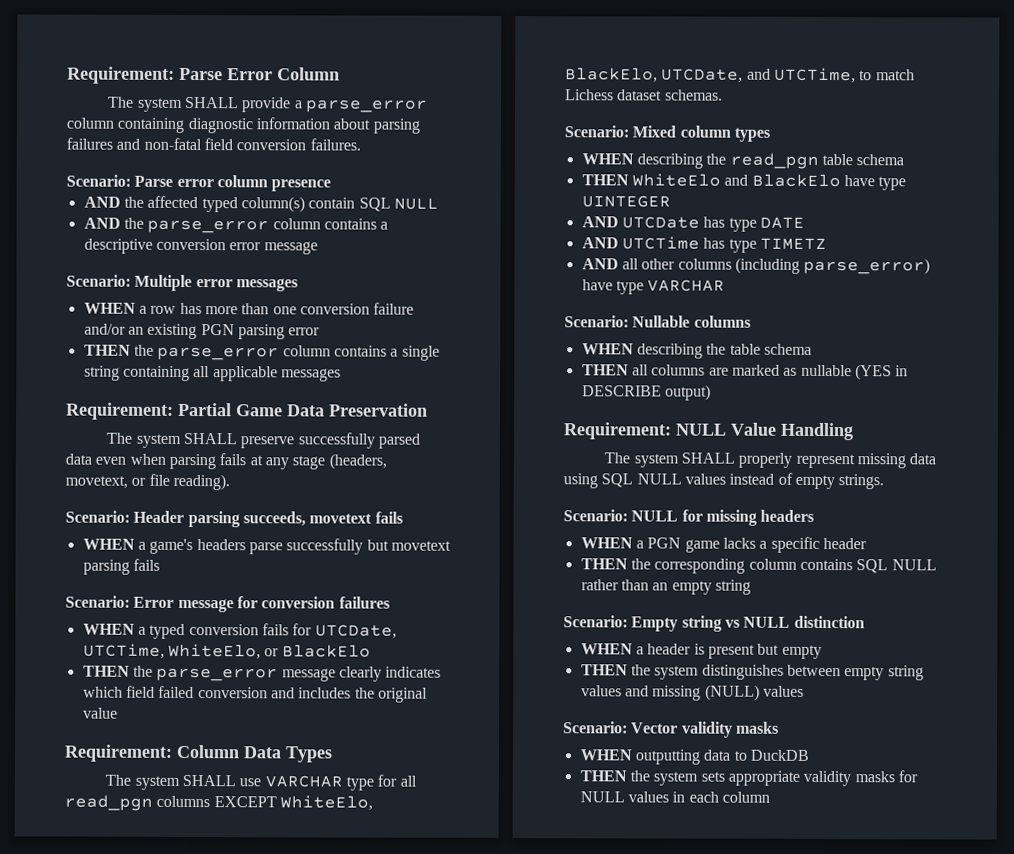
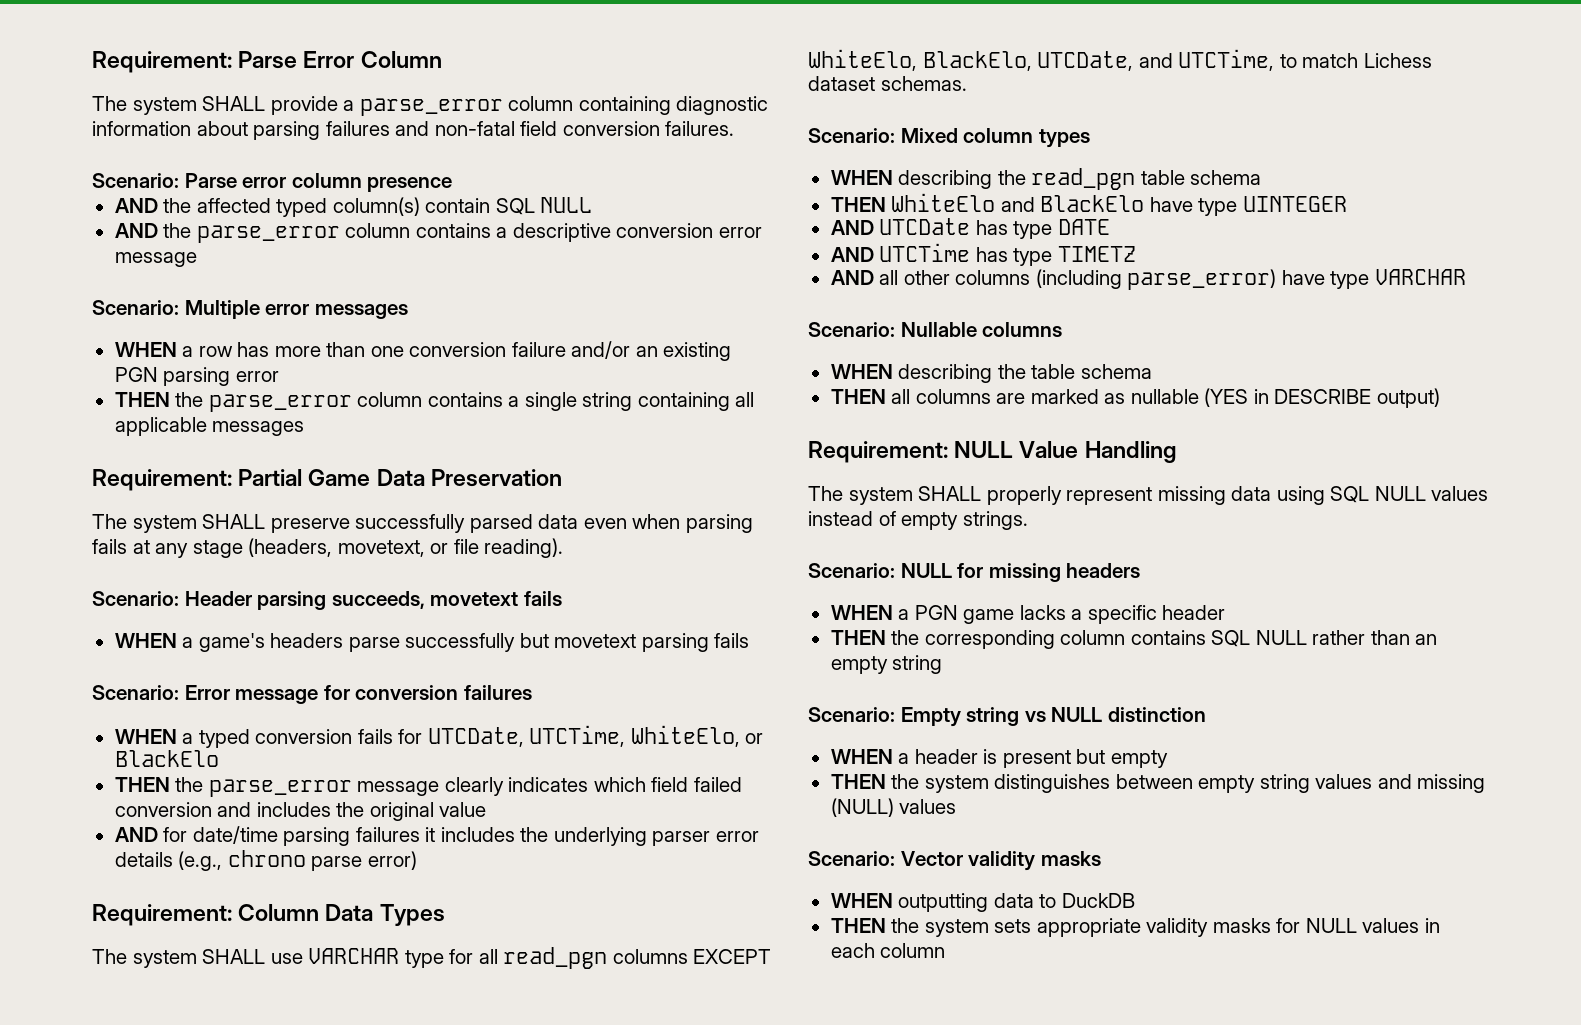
(118, 713) none -> [114,826,759,846] [114,850,417,871] // AND for date/time parsing failures it includes the underlying parser error details (e.g., chrono parse error)

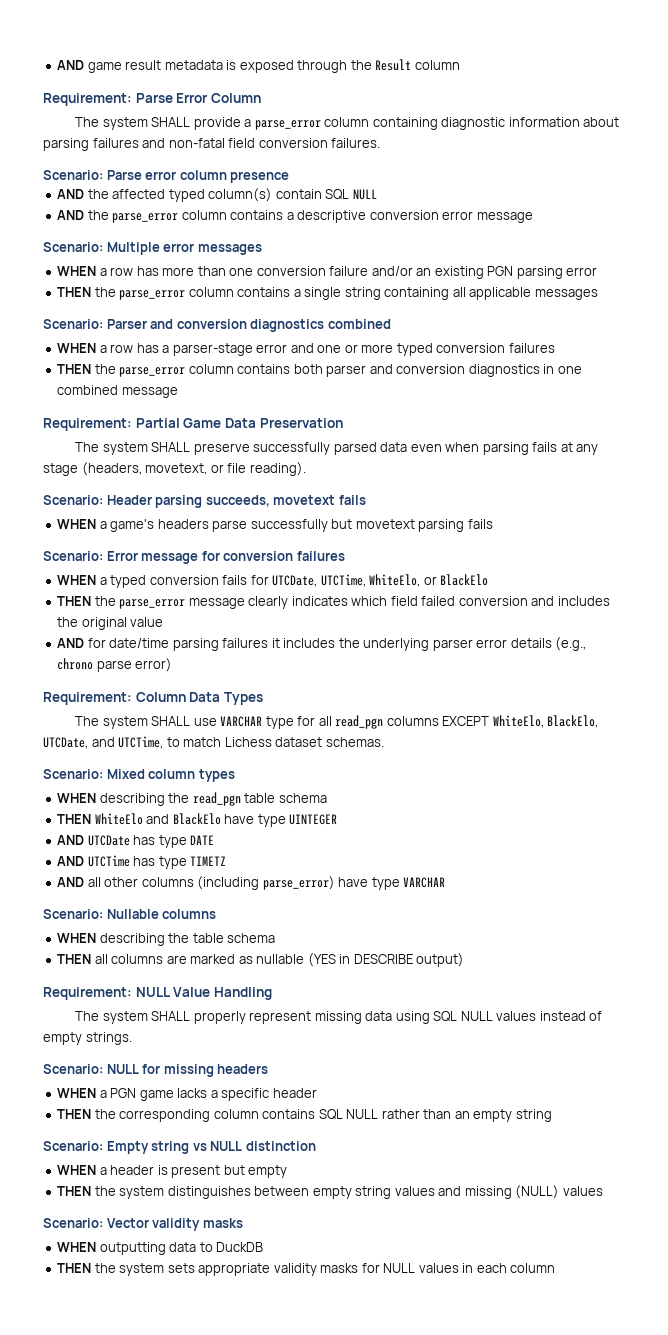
(92, 62) none -> [57,59,460,73] AND game result metadata is exposed through the Result column //
(305, 428) none -> [43,319,391,332] [57,343,555,356] [57,364,582,377] [57,385,178,398] // Scenario: Parser and conversion diagnostics combined // WHEN a row has a parser-stage error and one or more typed conversion failures // THEN the parse_error column contains both parser and conversion diagnostics in one combined message

